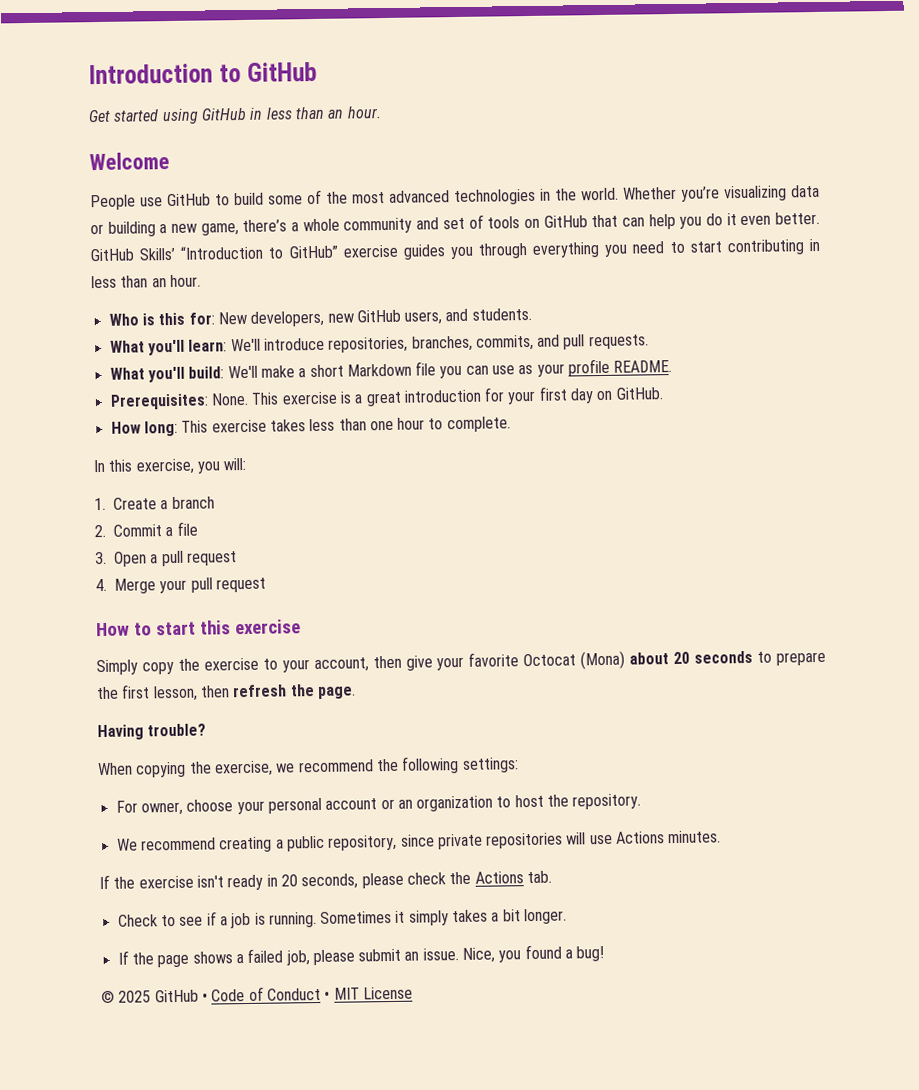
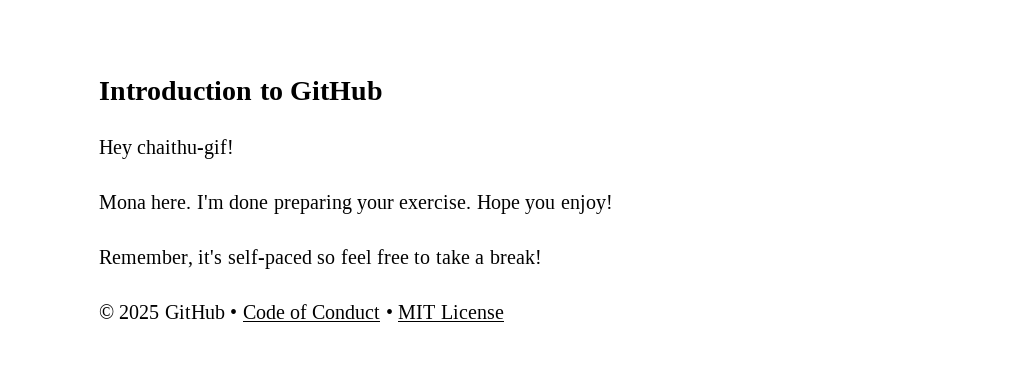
[88,106,382,125] [89,152,170,171] [90,184,820,211] [90,211,820,237] [90,238,820,262] [91,274,201,289] [108,307,532,327] [109,334,649,356] [109,358,673,383] [109,386,663,410] [110,416,511,437] [93,457,247,475] [94,496,215,511] [94,521,198,538] [95,550,237,567] [95,577,266,594] [96,619,301,637] [96,650,827,676] [96,684,356,702] [97,723,207,741] [98,756,519,778] [115,793,642,816] [116,830,722,853] [99,870,552,891] [117,908,568,929] [117,944,605,968] Get started using GitHub in less than an hour. // Welcome // People use GitHub to build some of the most advanced technologies in the world. Whether you’re visualizing data or building a new game, there’s a whole community and set of tools on GitHub that can help you do it even better. GitHub Skills’ “Introduction to GitHub” exercise guides you through everything you need to start contributing in less than an hour. // Who is this for: New developers, new GitHub users, and students. // What you'll learn: We'll introduce repositories, branches, commits, and pull requests. // What you'll build: We'll make a short Markdown file you can use as your profile README. // Prerequisites: None. This exercise is a great introduction for your first day on GitHub. // How long: This exercise takes less than one hour to complete. // In this exercise, you will: // 1. Create a branch // 2. Commit a file // 3. Open a pull request // 4. Merge your pull request // How to start this exercise // Simply copy the exercise to your account, then give your favorite Octocat (Mona) about 20 seconds to prepare the first lesson, then refresh the page. // Having trouble? // When copying the exercise, we recommend the following settings: // For owner, choose your personal account or an organization to host the repository. // We recommend creating a public repository, since private repositories will use Actions minutes. // If the exercise isn't ready in 20 seconds, please check the Actions tab. // Check to see if a job is running. Sometimes it simply takes a bit longer. // If the page shows a failed job, please submit an issue. Nice, you found a bug! -> [99,139,235,159] [99,195,613,214] [99,249,542,269] Hey chaithu-gif! // Mona here. I'm done preparing your exercise. Hope you enjoy! // Remember, it's self-paced so feel free to take a break!

